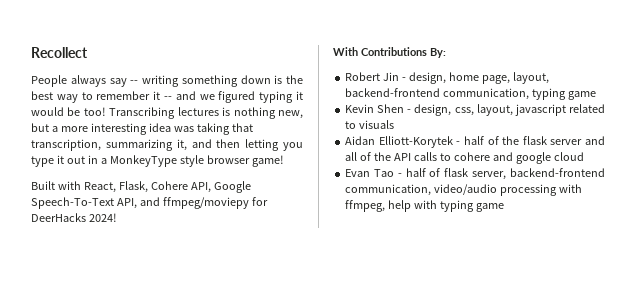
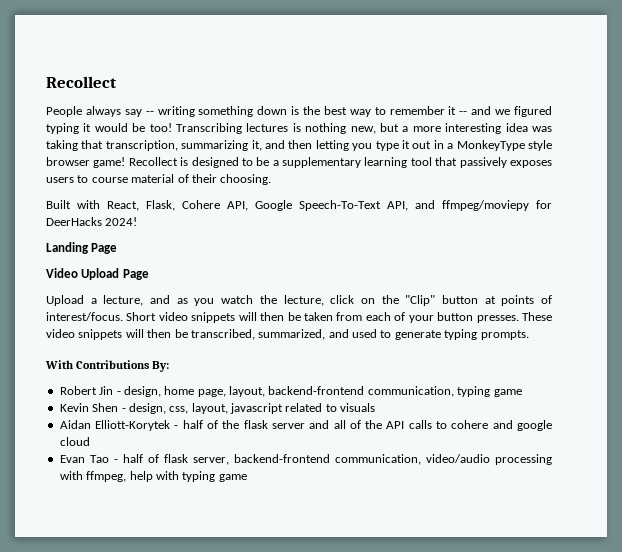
(284, 161) none -> [128,157,552,168] [46,174,272,185] Recollect is designed to be a supplementary learning tool that passively exposes users to course material of their choosing.
(117, 217) none -> [46,242,118,254] [46,268,149,280] [46,295,552,306] [46,312,552,323] [46,329,529,340] // Landing Page // Video Upload Page // Upload a lecture, and as you watch the lecture, click on the "Clip" button at points of interest/focus. Short video snippets will then be taken from each of your button presses. These video snippets will then be transcribed, summarized, and used to generate typing prompts.

